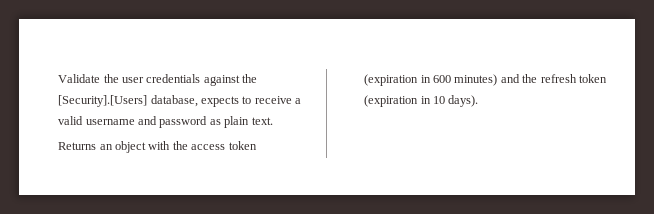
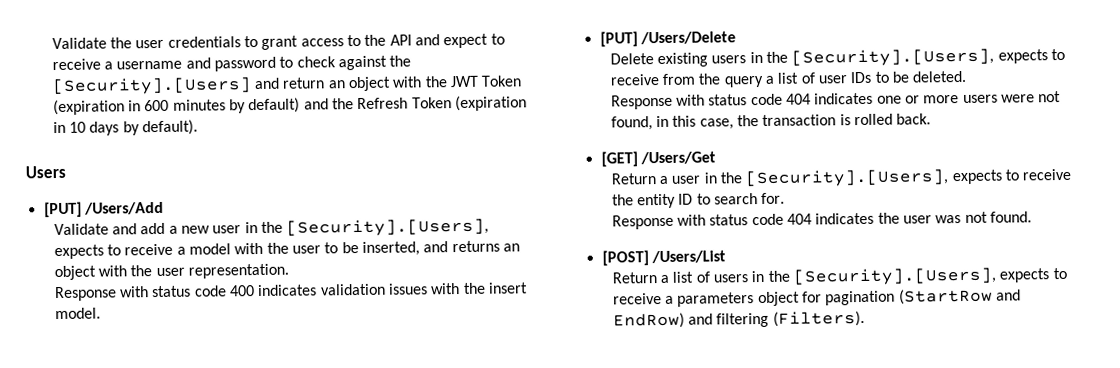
[203,74,258,86] [58,95,302,107] [58,116,273,128] [58,141,257,153] [364,74,607,86] [364,95,479,107] against the [Security].[Users] database, expects to receive a valid username and password as plain text. // Returns an object with the access token (expiration in 600 minutes) and the refresh token (expiration in 10 days). -> [243,33,505,50] [51,55,412,72] [51,75,523,96] [52,95,527,116] [52,119,198,136] [25,165,66,179] [43,201,164,218] [53,218,490,237] [53,240,520,260] [53,263,289,281] [54,282,528,302] [54,307,101,320] [599,31,736,47] [609,48,1065,68] [609,70,968,88] [610,91,1062,110] [610,113,932,131] [600,151,716,167] [610,168,1072,188] [611,192,786,209] [611,211,1032,230] [601,250,726,266] [611,267,1067,286] [612,288,1021,307] [612,310,865,329] to grant access to the API and expect to receive a username and password to check against the [Security].[Users] and return an object with the JWT Token (expiration in 600 minutes by default) and the Refresh Token (expiration in 10 days by default). // Users // [PUT] /Users/Add // Validate and add a new user in the [Security].[Users], expects to receive a model with the user to be inserted, and returns an object with the user representation. // Response with status code 400 indicates validation issues with the insert model. // [PUT] /Users/Delete // Delete existing users in the [Security].[Users], expects to receive from the query a list of user IDs to be deleted. // Response with status code 404 indicates one or more users were not found, in this case, the transaction is rolled back. // [GET] /Users/Get // Return a user in the [Security].[Users], expects to receive the entity ID to search for. // Response with status code 404 indicates the user was not found. // [POST] /Users/List // Return a list of users in the [Security].[Users], expects to receive a parameters object for pagination (StartRow and EndRow) and filtering (Filters).

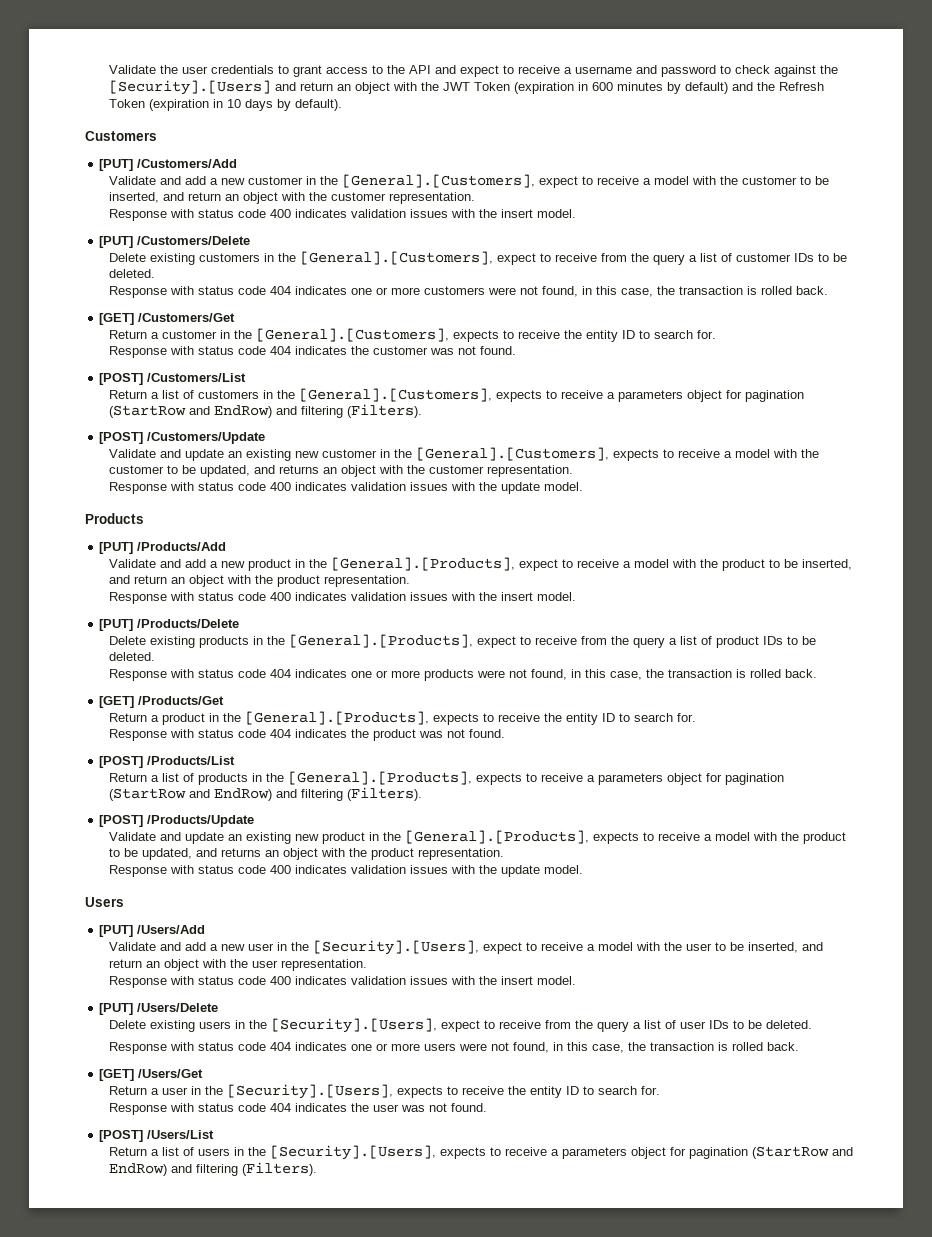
(198, 127) none -> [85,131,157,141] [99,159,238,171] [109,174,830,188] [109,192,476,204] [109,209,577,221] [99,236,251,248] [109,251,848,265] [109,269,156,278] [109,286,829,298] [99,313,236,325] [109,328,717,342] [109,346,517,358] [99,373,247,385] [109,388,805,402] [109,404,423,418] [99,432,266,444] [109,447,820,461] [109,465,574,477] [109,482,584,494] [85,513,144,524] [99,542,227,554] [109,557,853,571] [109,575,411,587] [109,592,577,604] [99,619,240,631] [109,634,817,648] [109,652,156,661] [109,669,818,681] [99,696,225,708] [109,711,697,725] [109,729,506,741] [99,756,236,768] [109,771,785,785] [109,787,423,801] [99,815,255,827] [109,830,847,844] [109,848,505,860] [109,865,584,877] // Customers // [PUT] /Customers/Add // Validate and add a new customer in the [General].[Customers], expect to receive a model with the customer to be inserted, and return an object with the customer representation. // Response with status code 400 indicates validation issues with the insert model. // [PUT] /Customers/Delete // Delete existing customers in the [General].[Customers], expect to receive from the query a list of customer IDs to be deleted. // Response with status code 404 indicates one or more customers were not found, in this case, the transaction is rolled back. // [GET] /Customers/Get // Return a customer in the [General].[Customers], expects to receive the entity ID to search for. // Response with status code 404 indicates the customer was not found. // [POST] /Customers/List // Return a list of customers in the [General].[Customers], expects to receive a parameters object for pagination (StartRow and EndRow) and filtering (Filters). // [POST] /Customers/Update // Validate and update an existing new customer in the [General].[Customers], expects to receive a model with the customer to be updated, and returns an object with the customer representation. // Response with status code 400 indicates validation issues with the update model. // Products // [PUT] /Products/Add // Validate and add a new product in the [General].[Products], expect to receive a model with the product to be inserted, and return an object with the product representation. // Response with status code 400 indicates validation issues with the insert model. // [PUT] /Products/Delete // Delete existing products in the [General].[Products], expect to receive from the query a list of product IDs to be deleted. // Response with status code 404 indicates one or more products were not found, in this case, the transaction is rolled back. // [GET] /Products/Get // Return a product in the [General].[Products], expects to receive the entity ID to search for. // Response with status code 404 indicates the product was not found. // [POST] /Products/List // Return a list of products in the [General].[Products], expects to receive a parameters object for pagination (StartRow and EndRow) and filtering (Filters). // [POST] /Products/Update // Validate and update an existing new product in the [General].[Products], expects to receive a model with the product to be updated, and returns an object with the product representation. // Response with status code 400 indicates validation issues with the update model.
[53,244,104,260] expects -> [483,942,523,954] expect
[451,240,500,253] returns -> [109,959,143,968] return
[997,49,1048,64] expects -> [441,1020,481,1032] expect

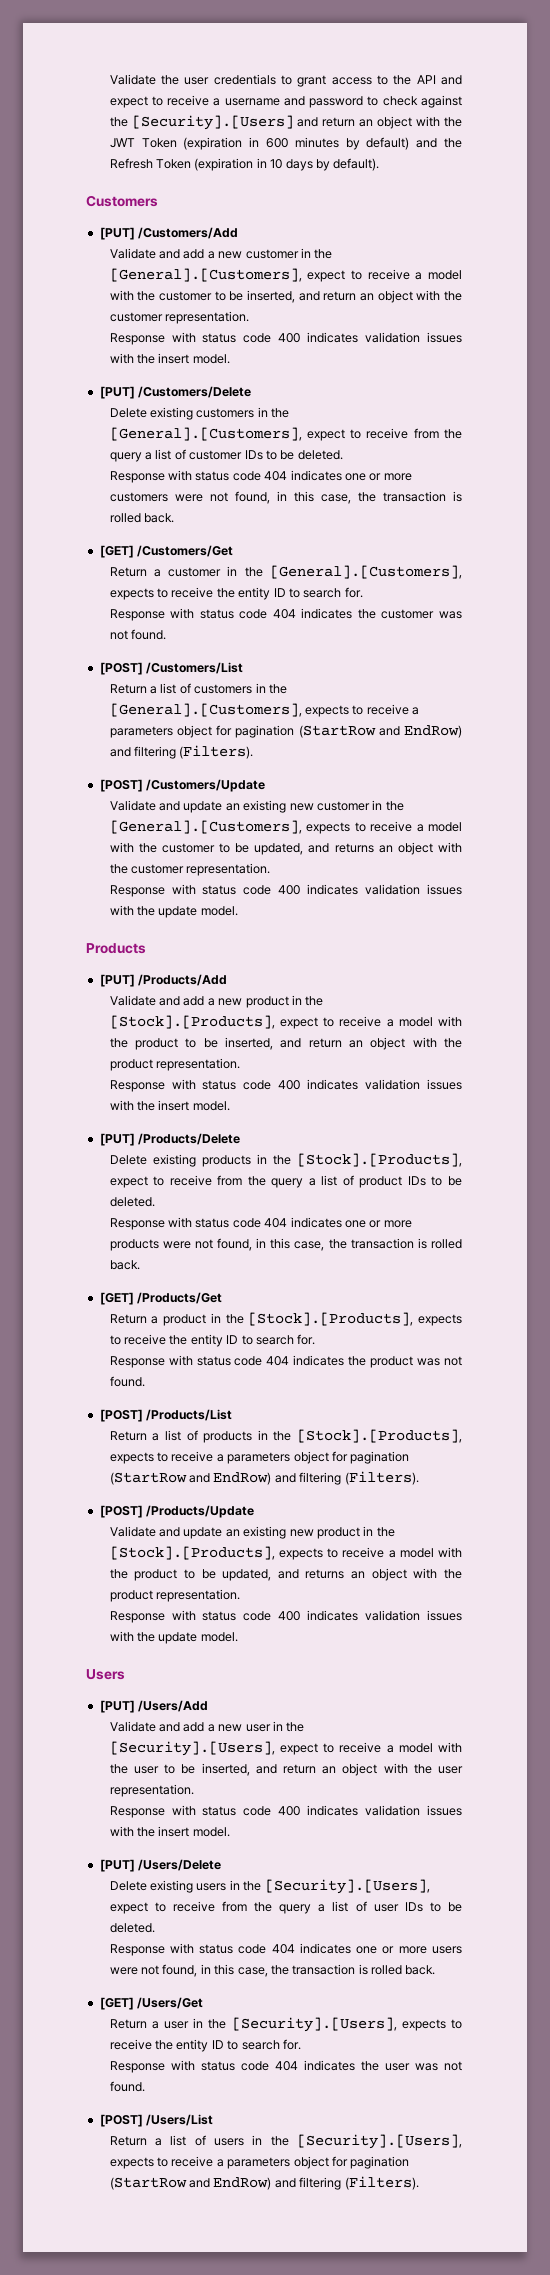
[331,557,516,571] [General].[Products], -> [109,1015,275,1029] [Stock].[Products],
[289,634,474,648] [General].[Products], -> [297,1153,462,1167] [Stock].[Products],
[245,711,430,725] [General].[Products], -> [248,1312,414,1326] [Stock].[Products],
[288,771,473,785] [General].[Products], -> [297,1429,462,1443] [Stock].[Products],
[405,830,590,844] [General].[Products], -> [109,1546,275,1560] [Stock].[Products],

